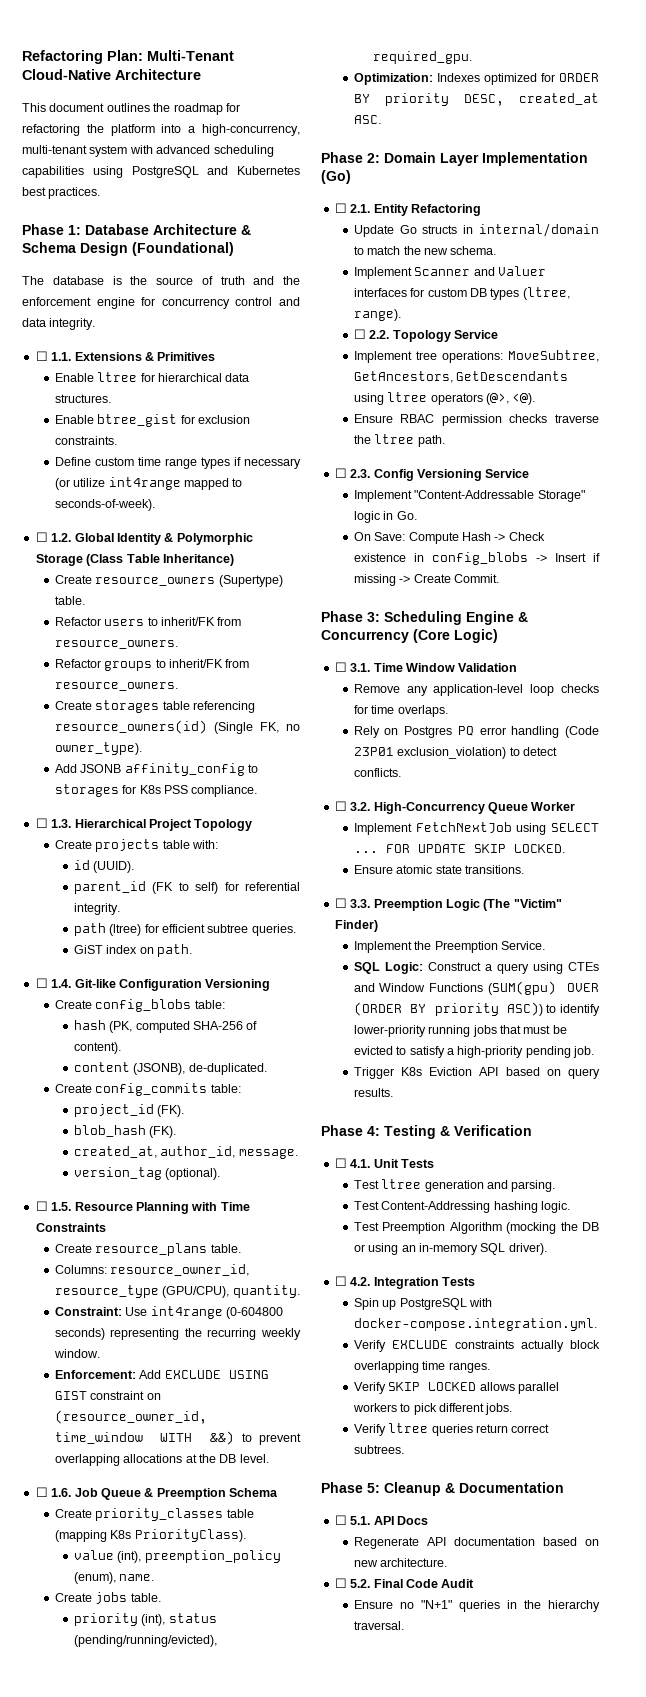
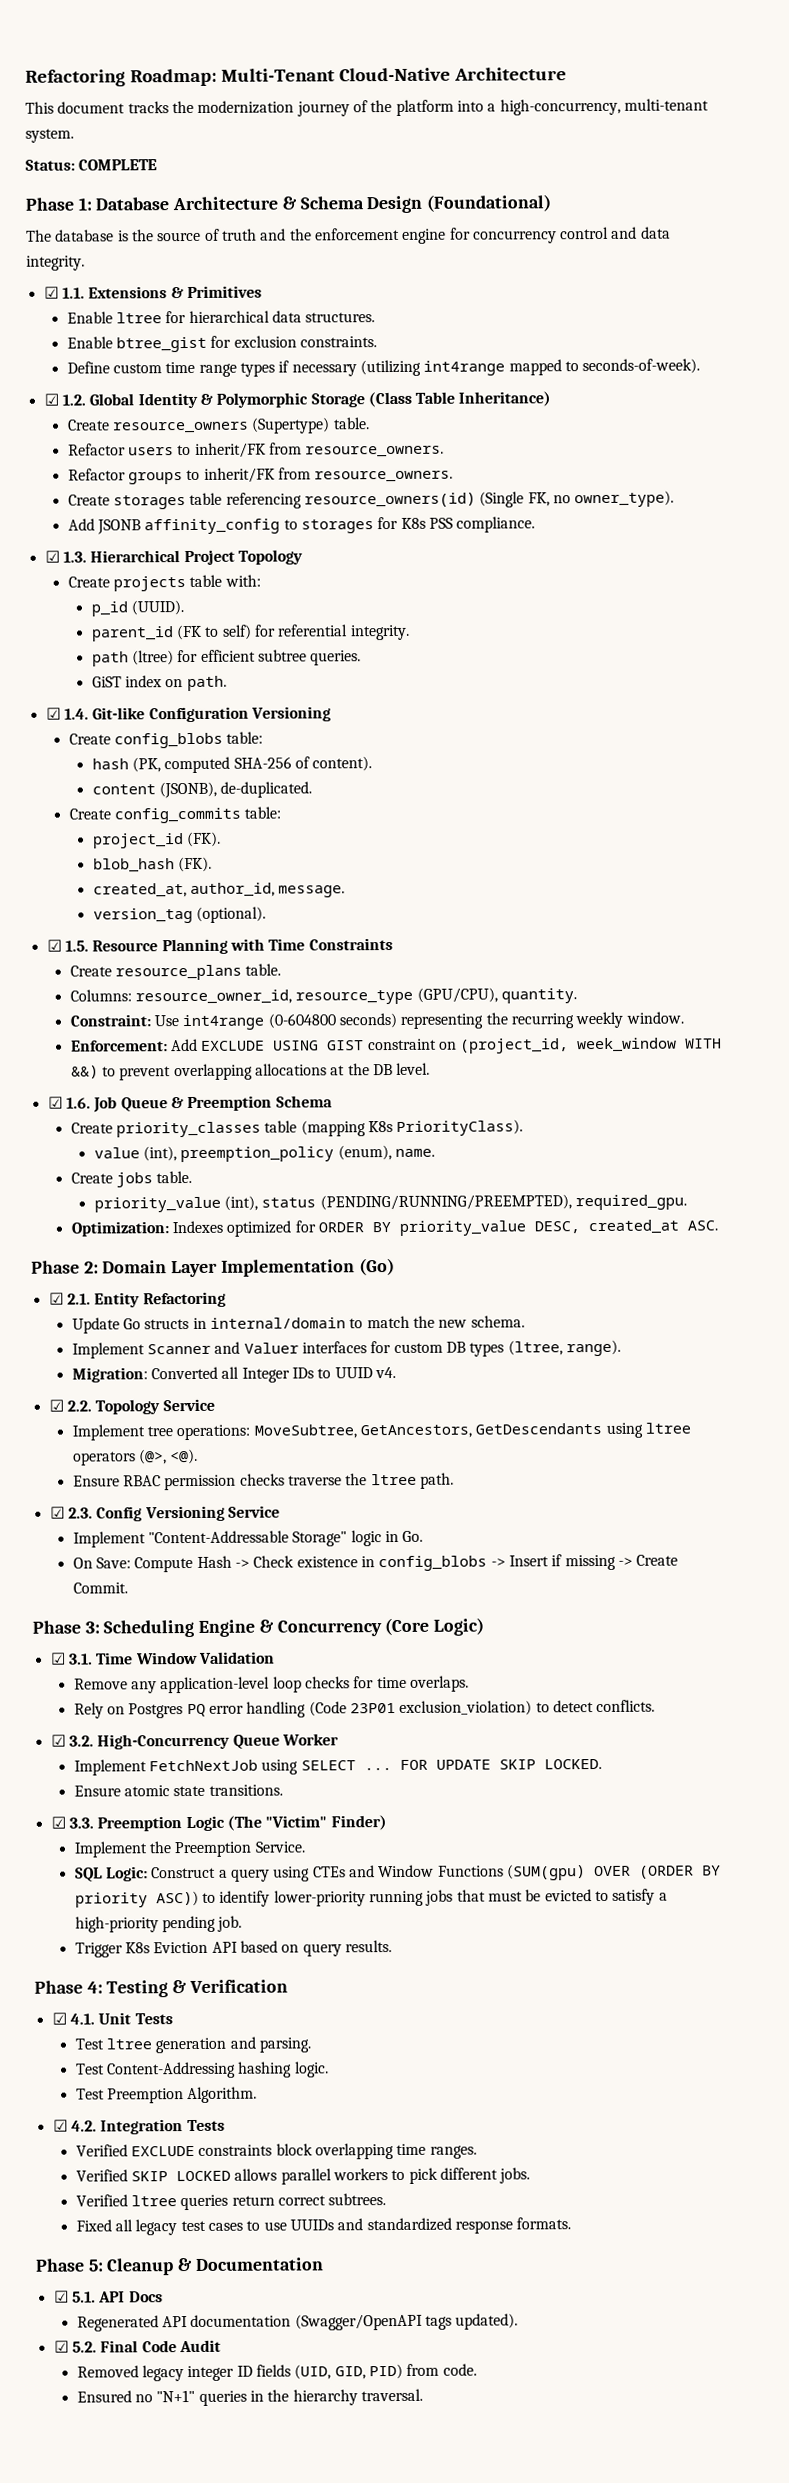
[22,50,143,64] Refactoring Plan: -> [25,68,217,87] Refactoring Roadmap:
[106,103,240,115] [22,124,80,136] outlines the roadmap for refactoring -> [127,100,368,117] tracks the modernization journey of
[89,145,274,157] [22,166,300,178] [22,187,101,199] system with advanced scheduling capabilities using PostgreSQL and Kubernetes best practices. -> [25,128,74,143] [25,159,158,171] system. // Status: COMPLETE
[35,351,48,361] ☐ -> [43,286,59,299] ☑
[54,478,106,490] (or utilize -> [359,359,421,377] (utilizing
[35,532,48,542] ☐ -> [43,393,59,406] ☑
[35,818,48,828] ☐ -> [44,550,60,563] ☑
[73,860,90,870] id -> [90,601,128,617] p_id
[35,978,48,988] ☐ -> [45,707,61,720] ☑
[35,1201,48,1211] ☐ -> [46,939,62,952] ☑
[54,1410,207,1424] [54,1432,143,1444] (resource_owner_id, time_window -> [460,1037,678,1054] (project_id, week_window
[35,1487,48,1497] ☐ -> [47,1096,63,1109] ☑
[73,1613,138,1626] priority -> [93,1196,221,1213] priority_value
[73,1635,217,1647] (pending/running/evicted), -> [319,1194,572,1211] (PENDING/RUNNING/PREEMPTED),
[384,93,449,106] priority -> [398,1220,526,1236] priority_value
[334,203,347,213] ☐ -> [48,1292,64,1305] ☑
[353,329,366,339] ☐ -> [71,1366,396,1383] [48,1399,64,1412] Migration: Converted all Integer IDs to UUID v4. // ☑
[334,468,347,478] ☐ -> [49,1506,65,1519] ☑
[334,662,347,672] ☐ -> [50,1652,66,1665] ☑
[334,801,347,811] ☐ -> [50,1734,66,1747] ☑
[334,898,347,908] ☐ -> [50,1816,66,1829] ☑
[334,1158,347,1168] ☐ -> [51,2012,67,2025] ☑
[449,1222,599,1234] [353,1243,547,1255] [334,1276,475,1289] [353,1298,492,1310] [353,1318,597,1331] [353,1340,386,1352] Algorithm (mocking the DB or using an in-memory SQL driver). // ☐ 4.2. Integration Tests // Spin up PostgreSQL with docker-compose.integration.yml. // Verify -> [187,2086,258,2104] [52,2119,225,2135] [75,2144,128,2157] Algorithm. // ☑ 4.2. Integration Tests // Verified
[520,1340,564,1352] actually -> (273, 2150) none
[353,1382,386,1394] Verify -> [75,2169,128,2182] Verified
[353,1424,386,1436] Verify -> [75,2194,128,2207] Verified
(404, 1449) none -> [75,2217,572,2236] // Fixed all legacy test cases to use UUIDs and standardized response formats.
[334,1515,347,1525] ☐ -> [53,2290,69,2303] ☑
[353,1537,419,1549] Regenerate -> [76,2315,159,2332] Regenerated
[542,1537,599,1546] [353,1558,448,1567] [334,1578,347,1588] based on new architecture. // ☐ -> [294,2313,519,2331] [53,2340,69,2353] (Swagger/OpenAPI tags updated). // ☑
[353,1600,393,1609] Ensure -> [76,2363,477,2382] [76,2390,132,2403] Removed legacy integer ID fields (UID, GID, PID) from code. // Ensured

